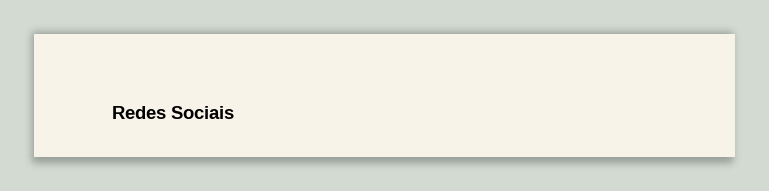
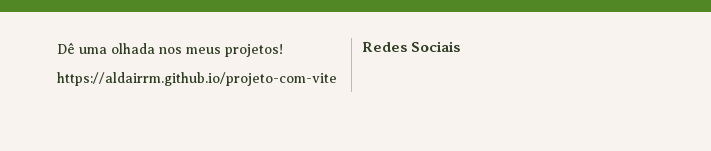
(112, 112) none -> [57,42,283,57] [57,72,337,86] Dê uma olhada nos meus projetos! // https://aldairrm.github.io/projeto-com-vite //

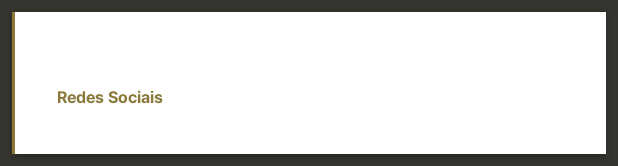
[57,42,283,57] [57,72,337,86] Dê uma olhada nos meus projetos! // https://aldairrm.github.io/projeto-com-vite // -> (57, 97) none

